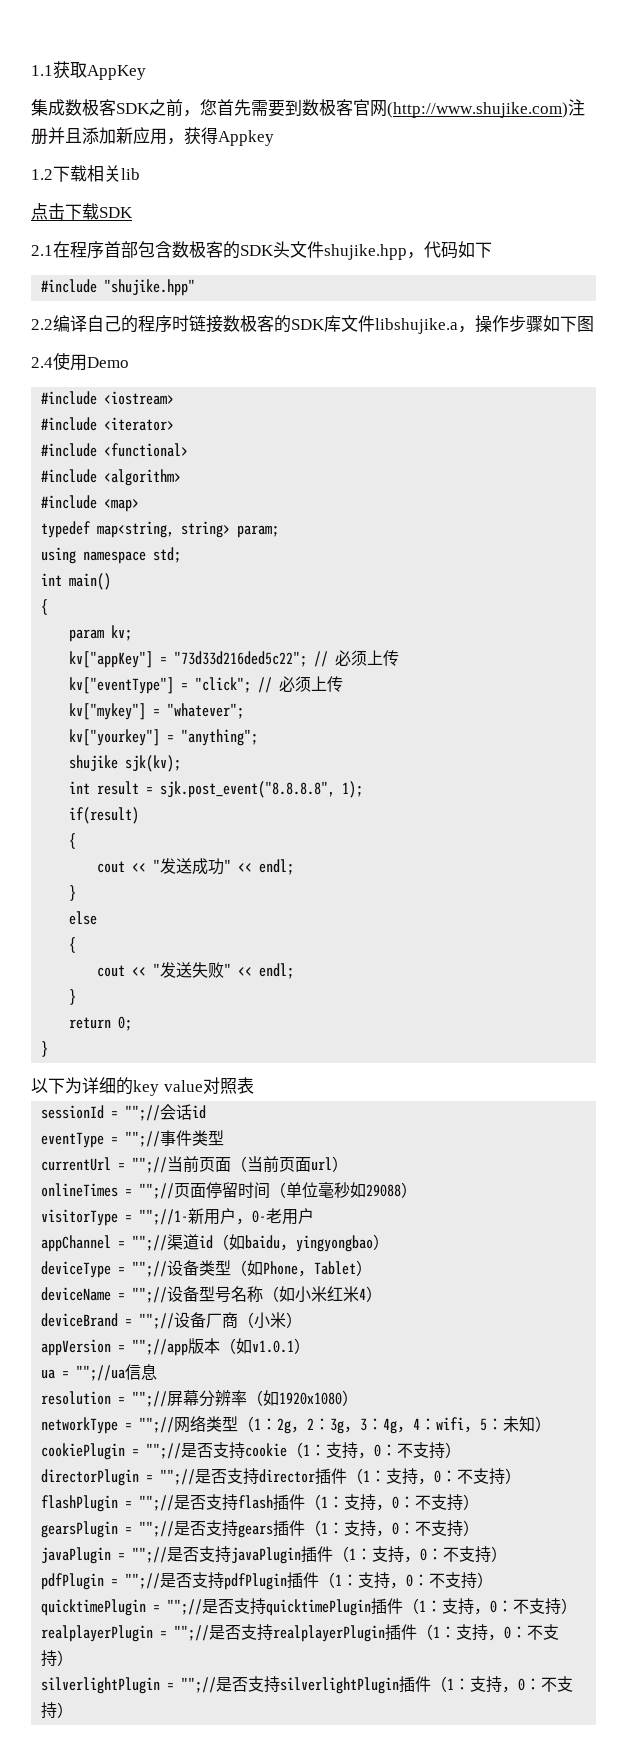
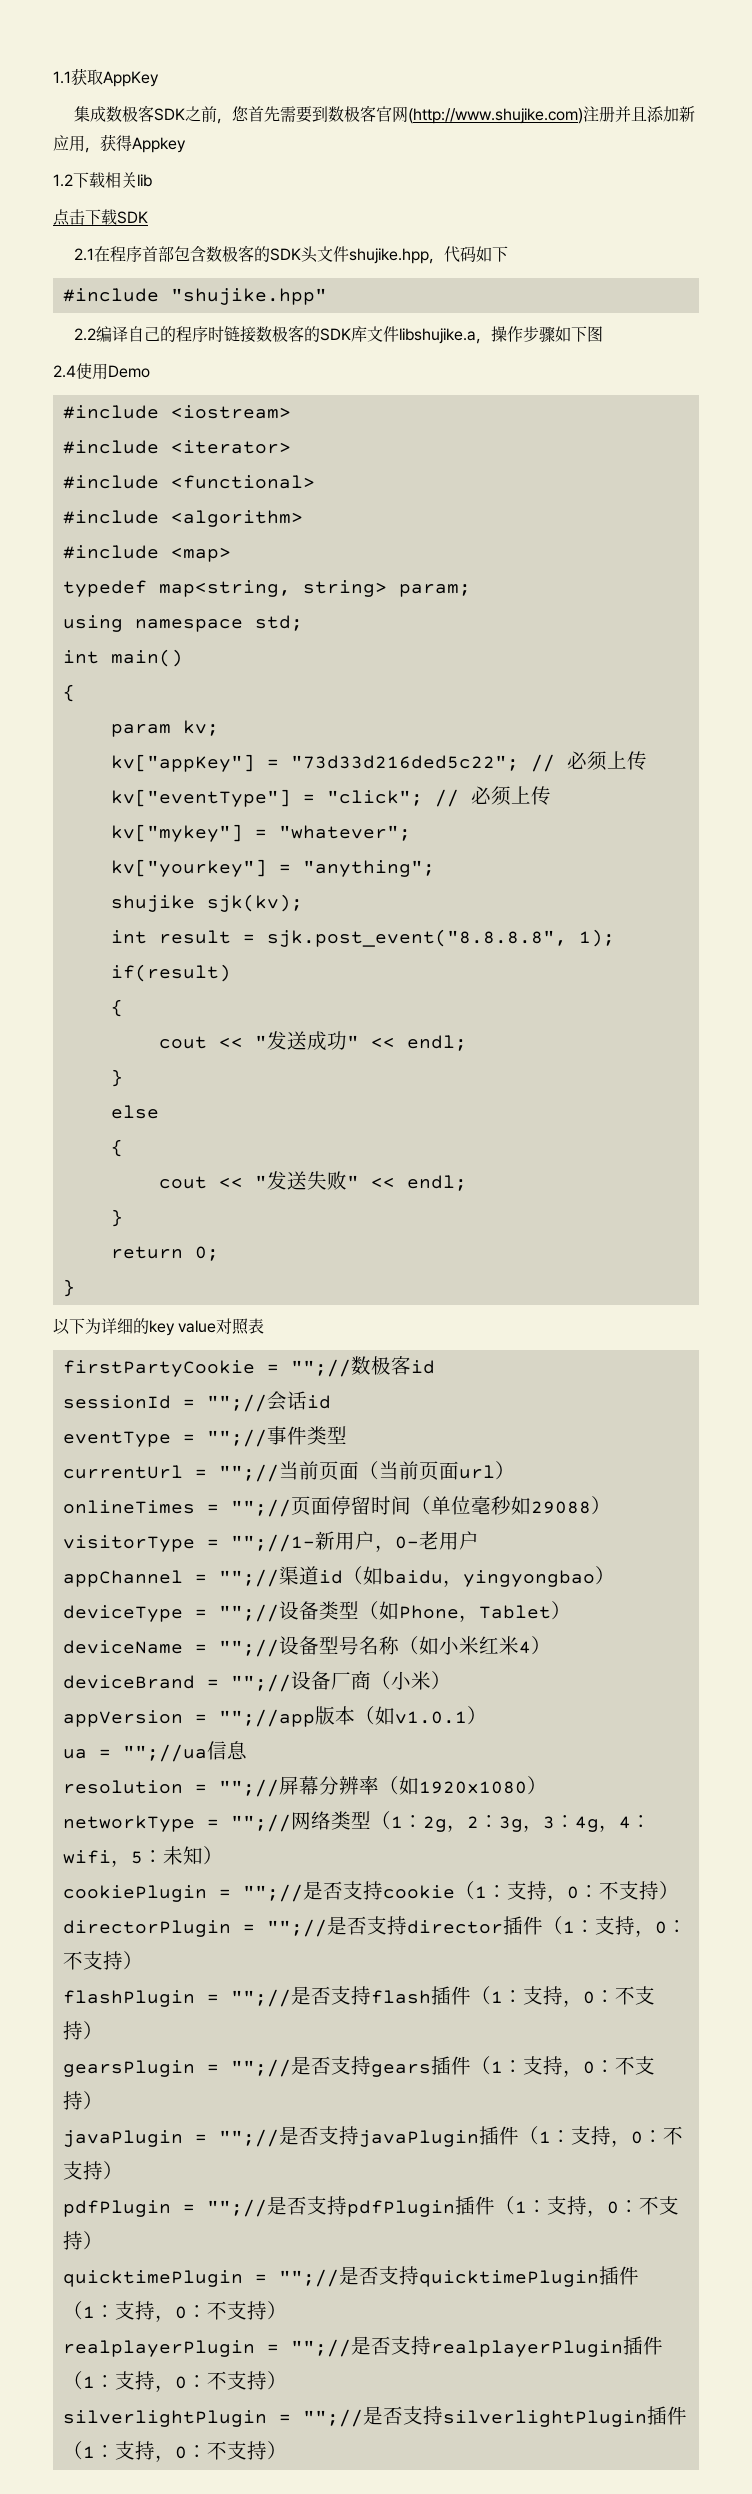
(254, 1085) none -> [62,1356,435,1377] // firstPartyCookie = "";//数极客id

